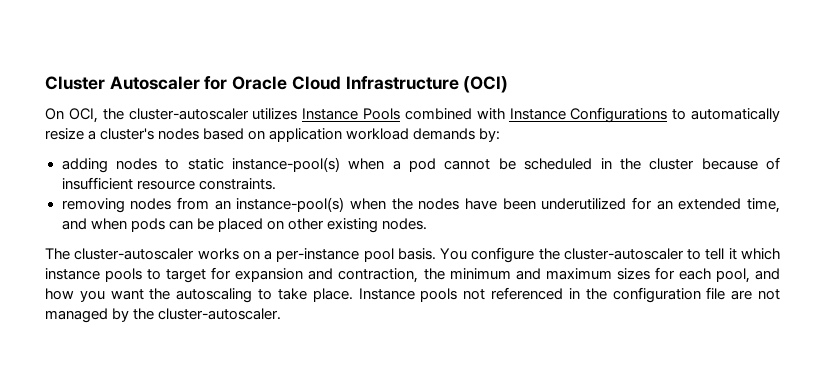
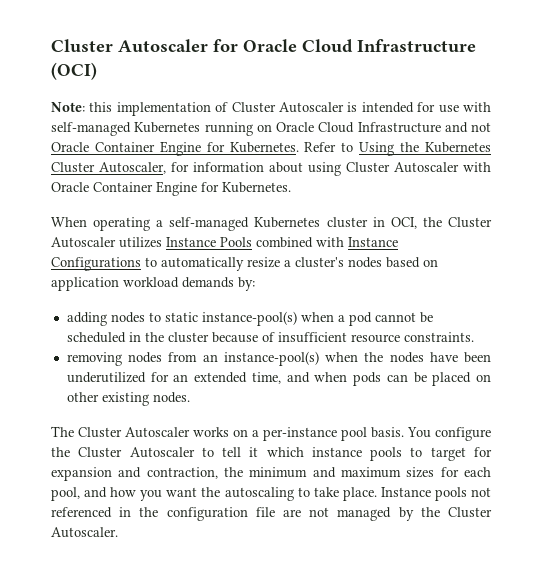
[45,108,249,123] On OCI, the cluster-autoscaler -> [51,102,491,116] [51,122,491,136] [51,141,492,156] [51,162,491,176] [51,181,291,196] [51,217,492,231] [51,237,116,248] Note: this implementation of Cluster Autoscaler is intended for use with self-managed Kubernetes running on Oracle Cloud Infrastructure and not Oracle Container Engine for Kubernetes. Refer to Using the Kubernetes Cluster Autoscaler, for information about using Cluster Autoscaler with Oracle Container Engine for Kubernetes. // When operating a self-managed Kubernetes cluster in OCI, the Cluster Autoscaler
[74,248,195,260] cluster-autoscaler -> [78,427,190,438] Cluster Autoscaler
[563,248,684,260] cluster-autoscaler -> [78,447,195,458] Cluster Autoscaler
[158,308,282,320] cluster-autoscaler. -> [447,507,492,518] [51,527,118,538] Cluster Autoscaler.

